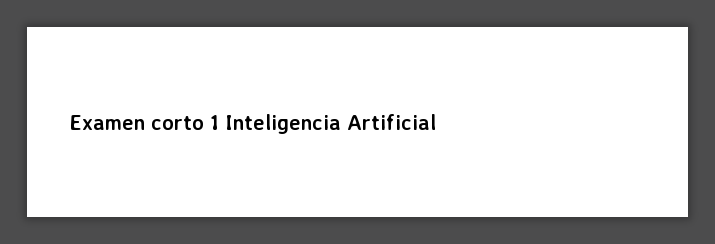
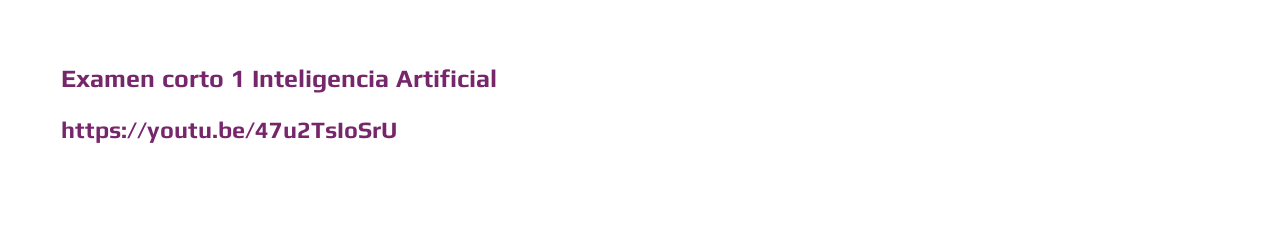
(436, 122) none -> [61,121,397,143] // https://youtu.be/47u2TsIoSrU

